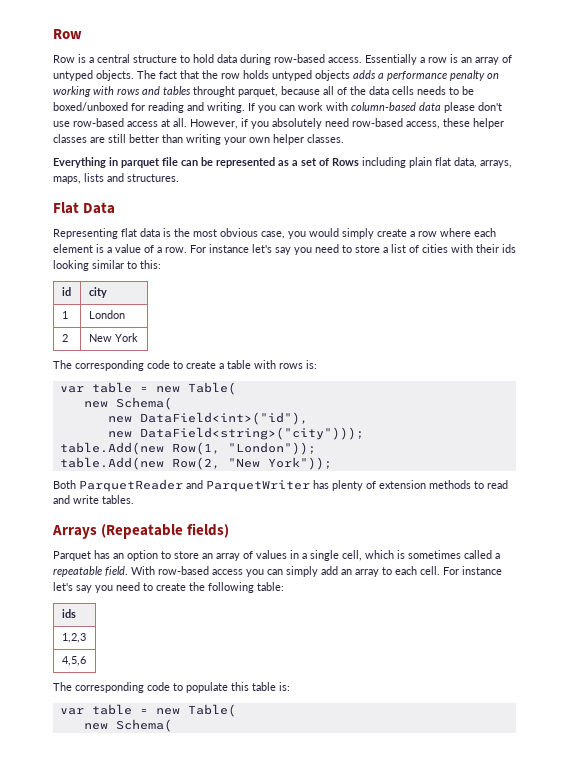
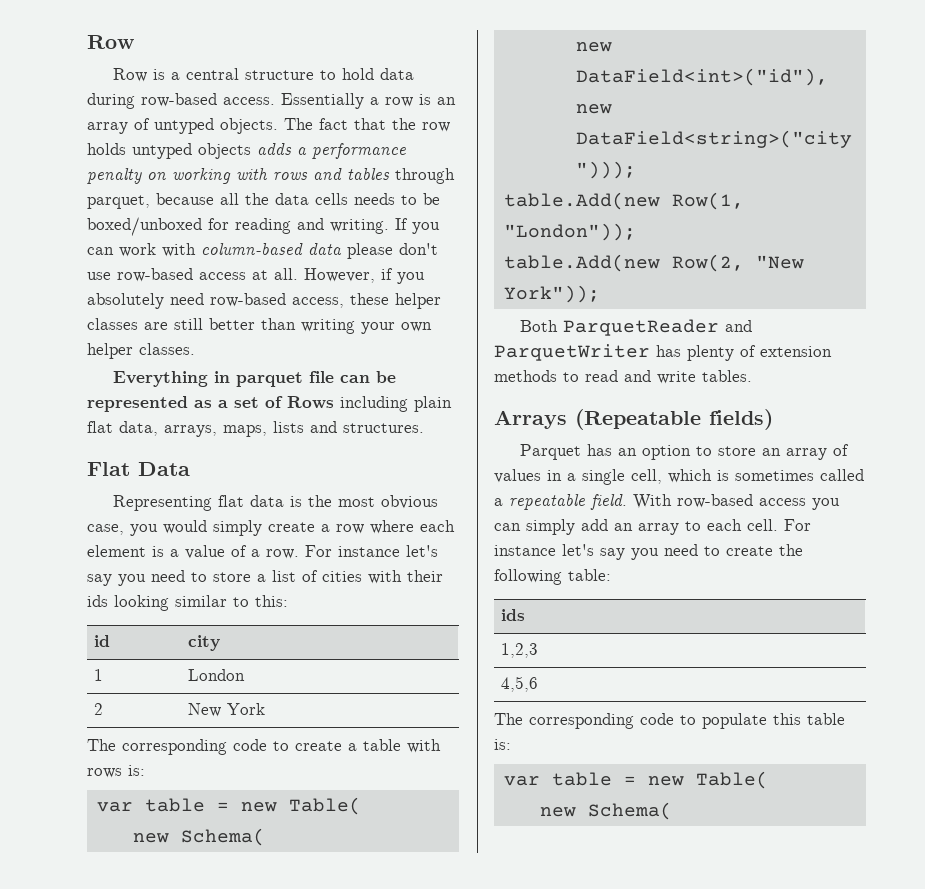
[193,86,235,97] throught -> [395,168,455,184] through
[337,87,347,95] of -> (239, 199) none

